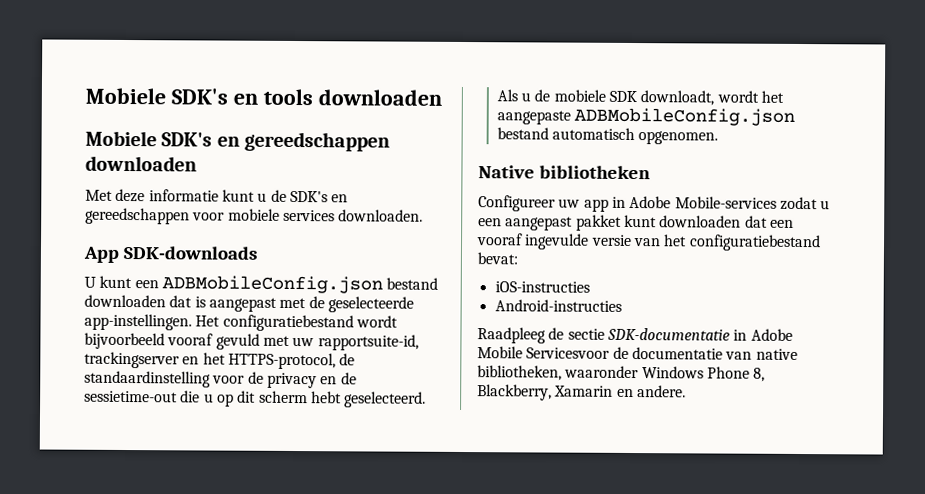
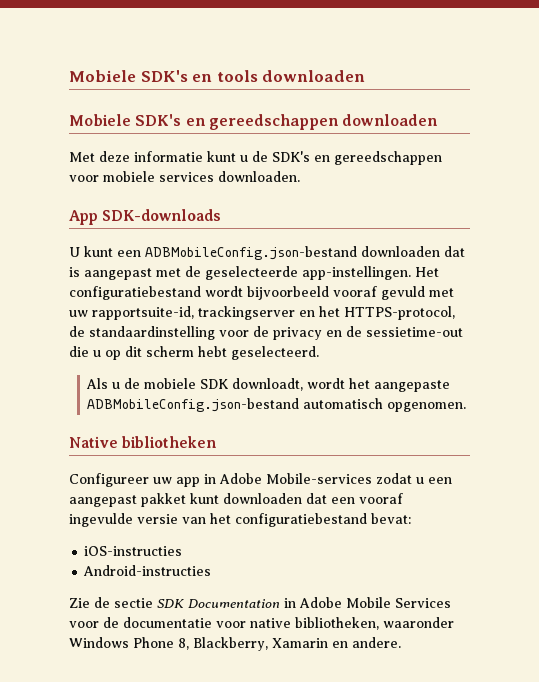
[161,275,439,294] ADBMobileConfig.json bestand -> [145,246,357,260] ADBMobileConfig.json-bestand
[574,107,796,126] [496,127,549,140] ADBMobileConfig.json bestand -> [87,398,300,412] ADBMobileConfig.json-bestand
[477,327,546,344] Raadpleeg -> [69,598,90,608] Zie
[606,327,730,341] SDK-documentatie -> [157,599,280,608] SDK Documentation
[526,347,611,359] Servicesvoor -> [395,598,451,608] [69,621,99,628] Services voor
[725,351,753,360] van -> [216,621,246,628] voor

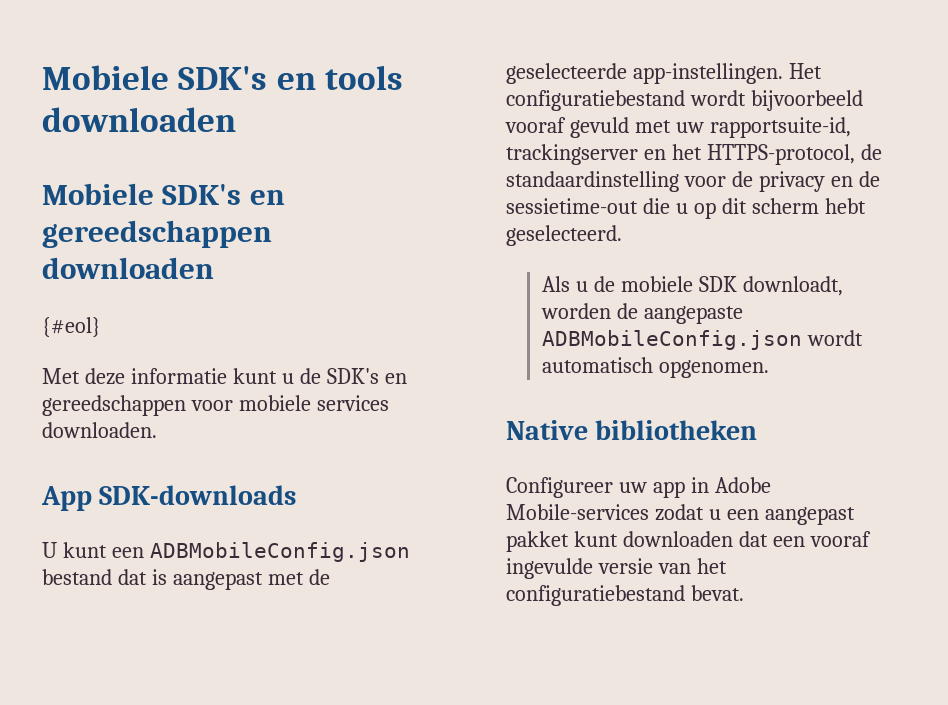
(439, 120) none -> [42,317,101,338] // {#eol}
[145,246,440,260] ADBMobileConfig.json-bestand downloaden -> [149,542,410,562] [42,569,112,585] ADBMobileConfig.json bestand
[307,378,451,392] [87,398,300,412] wordt het aangepaste ADBMobileConfig.json-bestand -> [541,303,744,324] [542,330,864,350] worden de aangepaste ADBMobileConfig.json wordt
[371,513,411,524] [84,546,183,556] [83,565,212,576] [69,597,451,608] [69,617,454,630] [69,637,401,651] bevat: // iOS-instructies // Android-instructies // Zie de sectie SDK Documentation in Adobe Mobile Services voor de documentatie voor native bibliotheken, waaronder Windows Phone 8, Blackberry, Xamarin en andere. -> [690,585,744,601] bevat.

